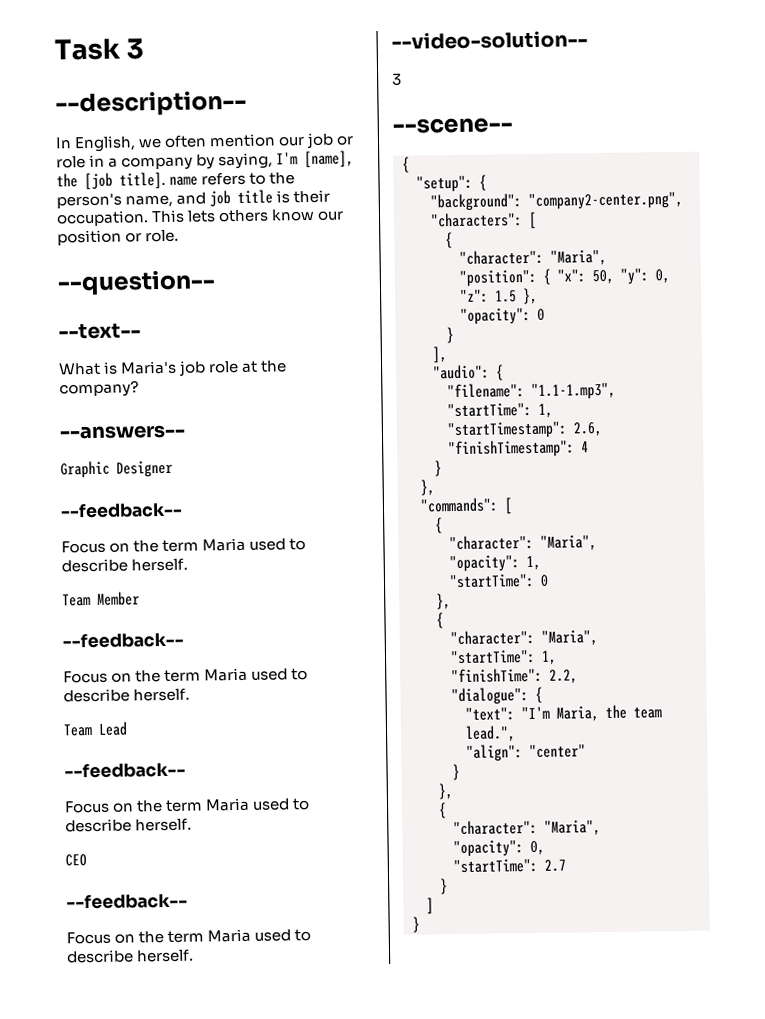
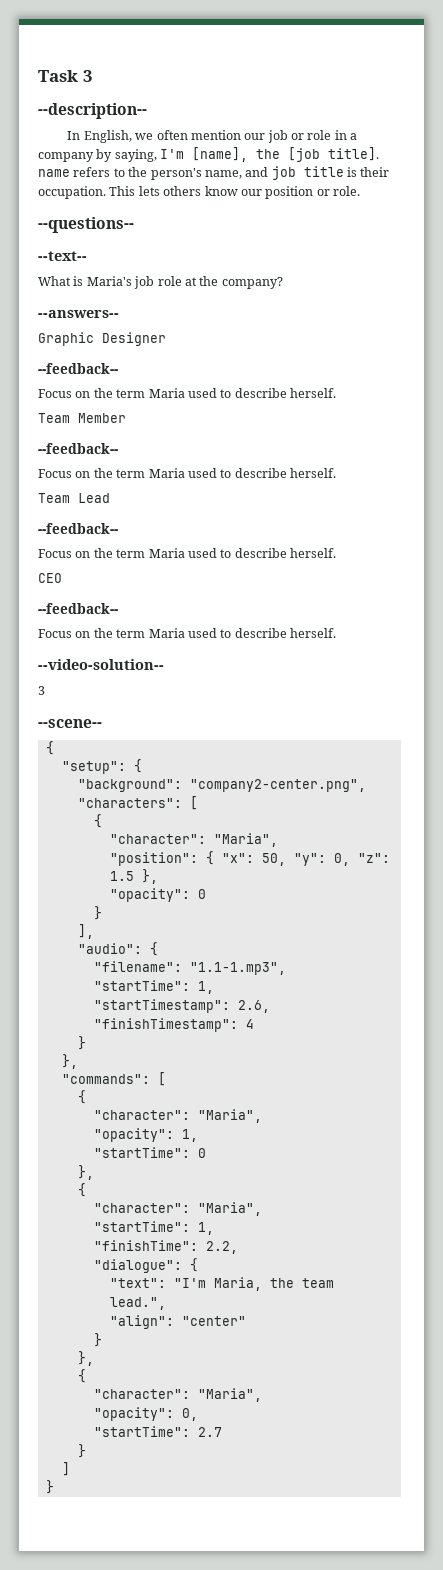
[57,269,216,296] --question-- -> [38,217,134,233] --questions--

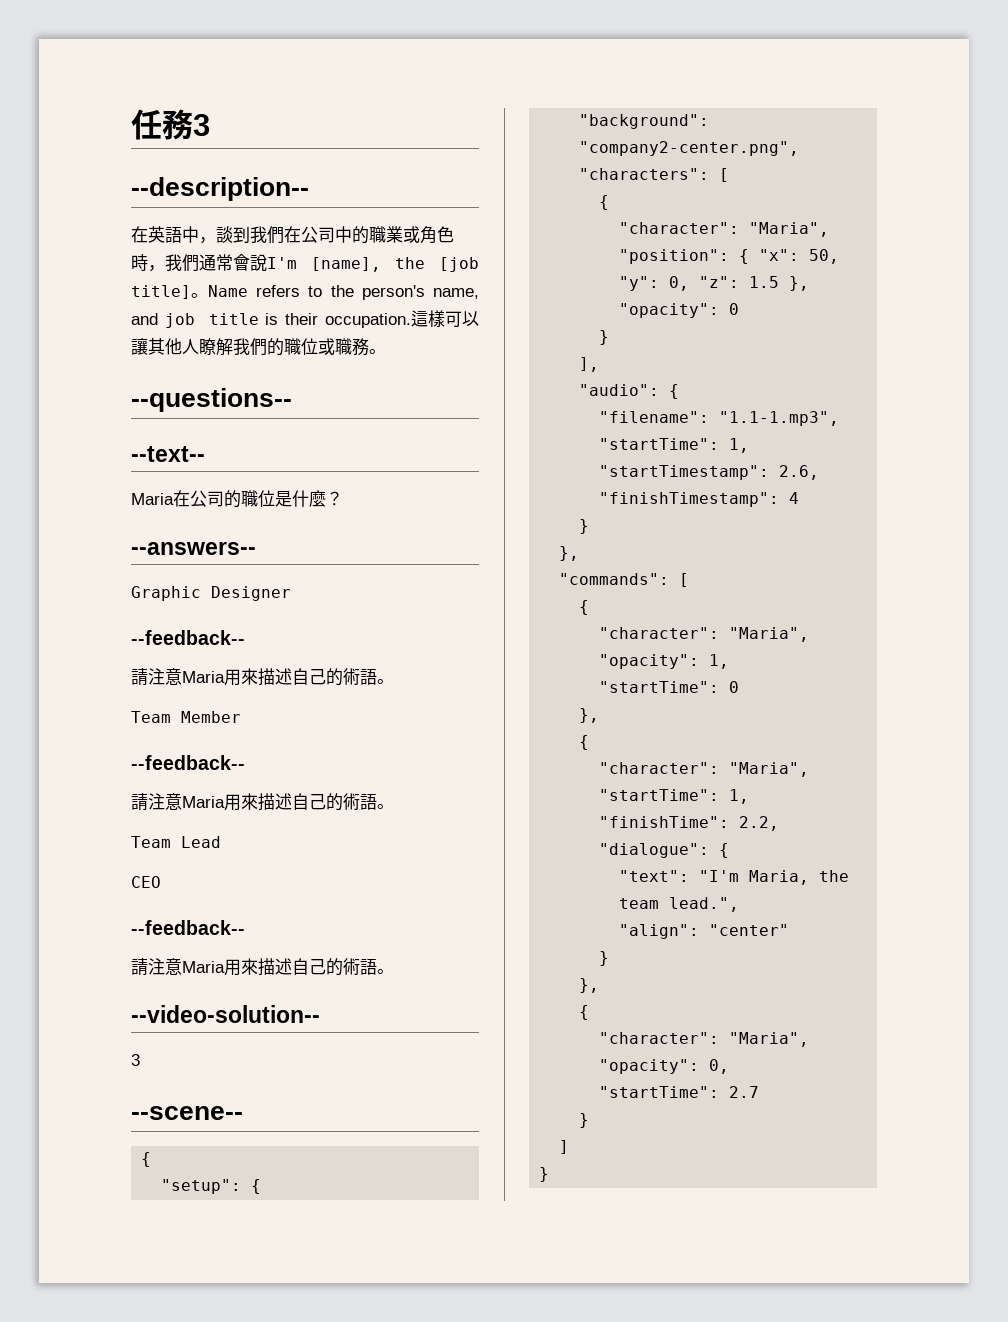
[38,70,78,82] Task -> [131,109,193,140] 任務
[67,130,358,143] [38,149,157,162] In English, we often mention our job or role in a company by saying, -> [131,226,454,244] [131,254,267,272] 在英語中，談到我們在公司中的職業或角色時，我們通常會說
[328,147,380,161] [38,169,70,177] title]. name -> [131,285,248,299] title]。Name
[109,186,360,199] [38,217,134,233] [38,251,87,261] [38,276,283,289] [38,310,119,318] [38,332,166,346] [38,363,118,374] [38,388,336,398] [38,413,126,423] [38,443,118,454] [38,468,336,478] [38,493,110,503] [38,523,118,534] [38,548,336,558] [38,573,62,583] [38,603,118,614] [38,628,336,638] This lets others know our position or role. // --questions-- // --text-- // What is Maria's job role at the company? // --answers-- // Graphic Designer // --feedback-- // Focus on the term Maria used to describe herself. // Team Member // --feedback-- // Focus on the term Maria used to describe herself. // Team Lead // --feedback-- // Focus on the term Maria used to describe herself. // CEO // --feedback-- // Focus on the term Maria used to describe herself. -> [411,310,479,327] [131,338,386,356] [131,388,292,412] [131,446,205,462] [131,490,343,508] [131,542,256,555] [131,586,291,601] [131,630,245,645] [131,668,394,686] [131,711,241,723] [131,755,245,770] [131,793,394,811] [131,836,221,848] [131,876,161,888] [131,920,245,935] [131,958,394,976] 這樣可以讓其他人瞭解我們的職位或職務。 // --questions-- // --text-- // Maria在公司的職位是什麼？ // --answers-- // Graphic Designer // --feedback-- // 請注意Maria用來描述自己的術語。 // Team Member // --feedback-- // 請注意Maria用來描述自己的術語。 // Team Lead // CEO // --feedback-- // 請注意Maria用來描述自己的術語。

